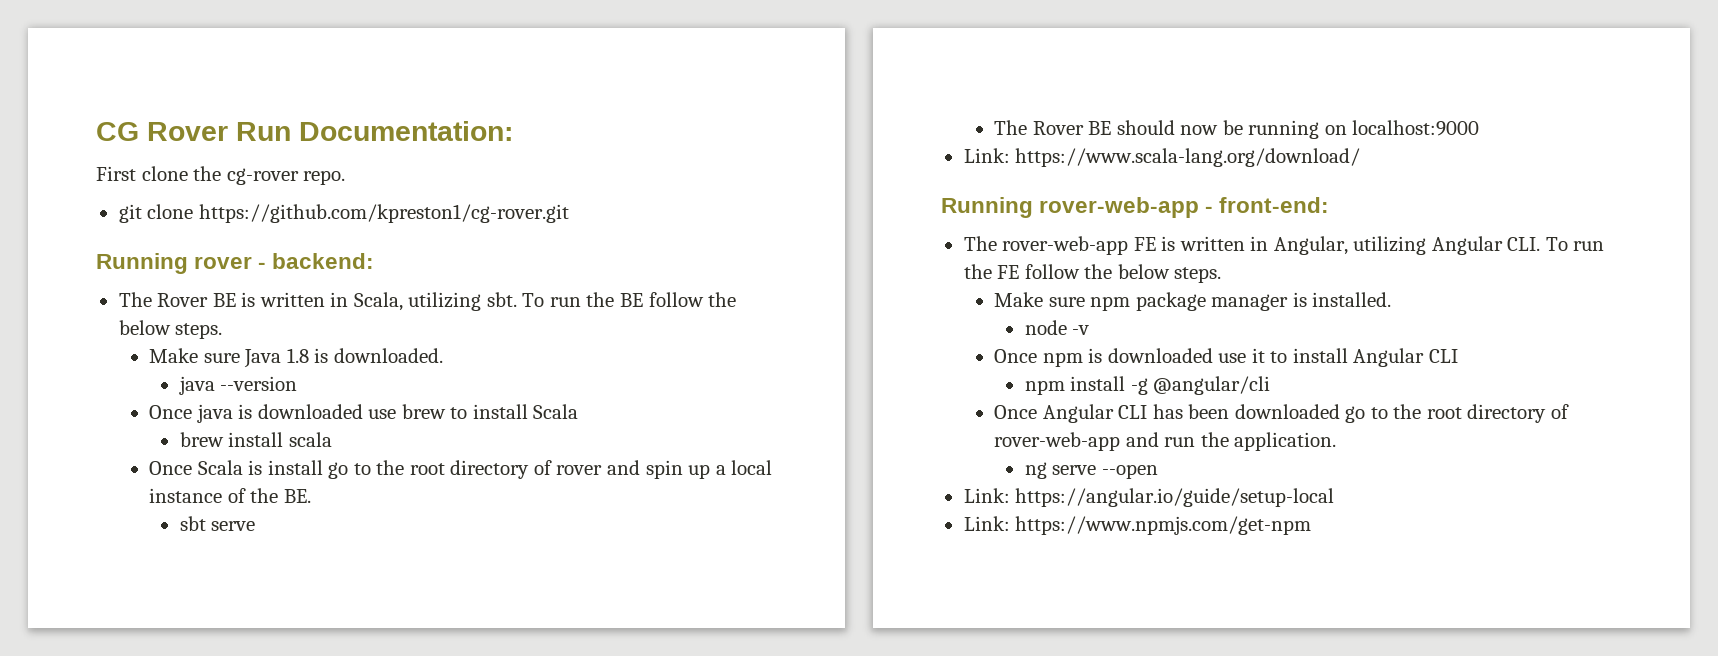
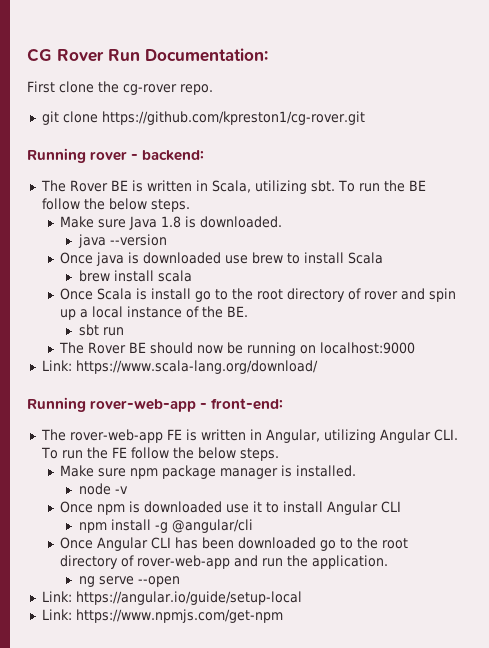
[211,521,256,531] serve -> [102,327,124,336] run

